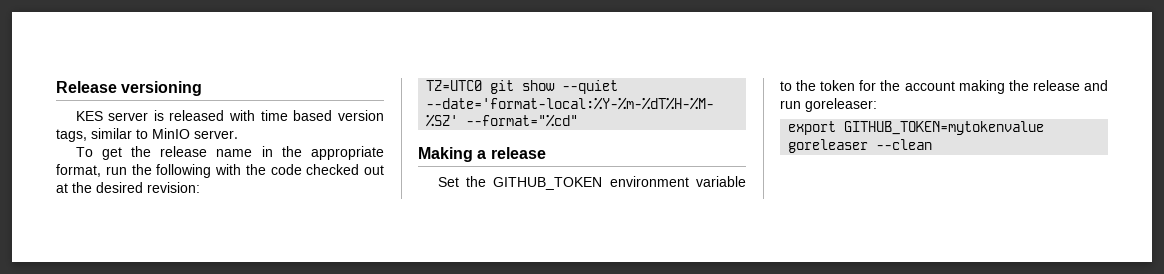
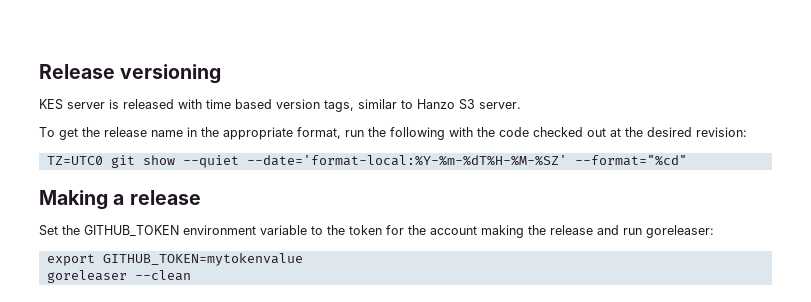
[152,128,190,139] MinIO -> [417,99,475,110] Hanzo S3

